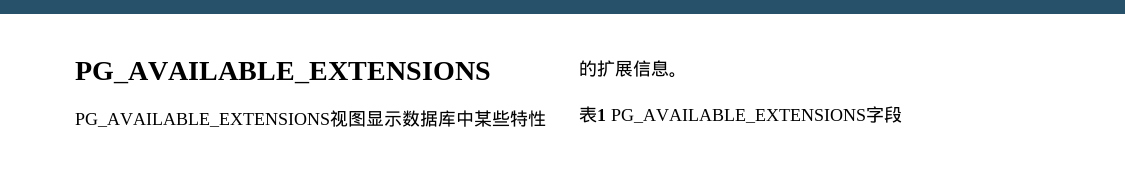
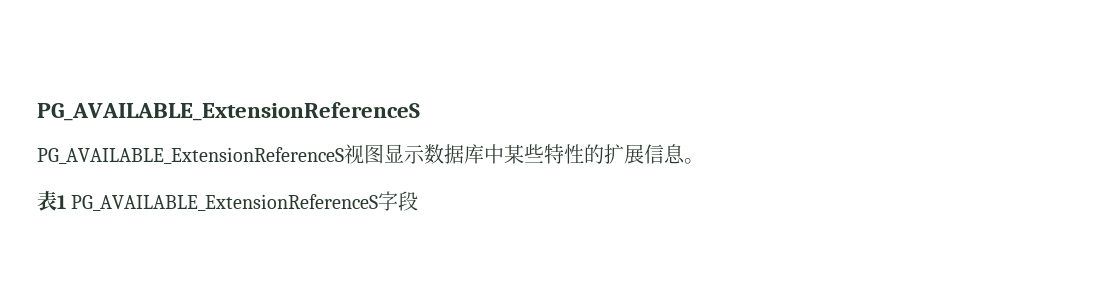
[75,62,491,84] [75,113,330,127] PG_AVAILABLE_EXTENSIONS // PG_AVAILABLE_EXTENSIONS -> [37,102,420,121] [37,147,344,164] PG_AVAILABLE_ExtensionReferenceS // PG_AVAILABLE_ExtensionReferenceS
[611,109,866,123] PG_AVAILABLE_EXTENSIONS -> [71,194,379,211] PG_AVAILABLE_ExtensionReferenceS

